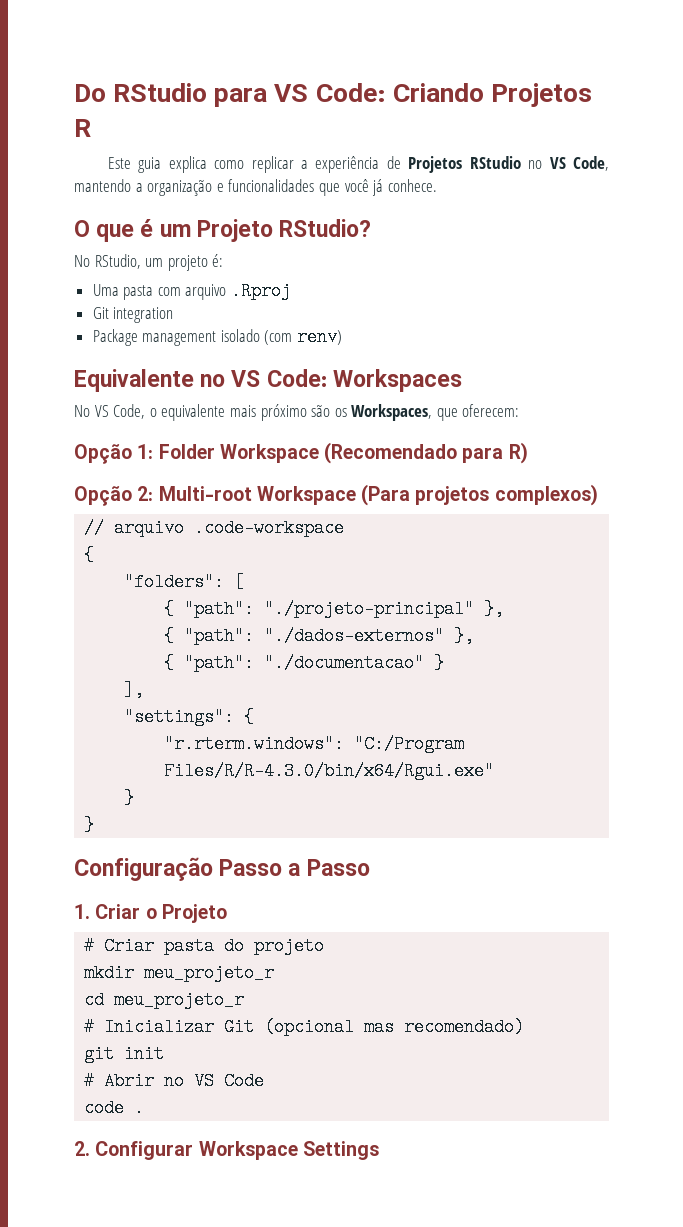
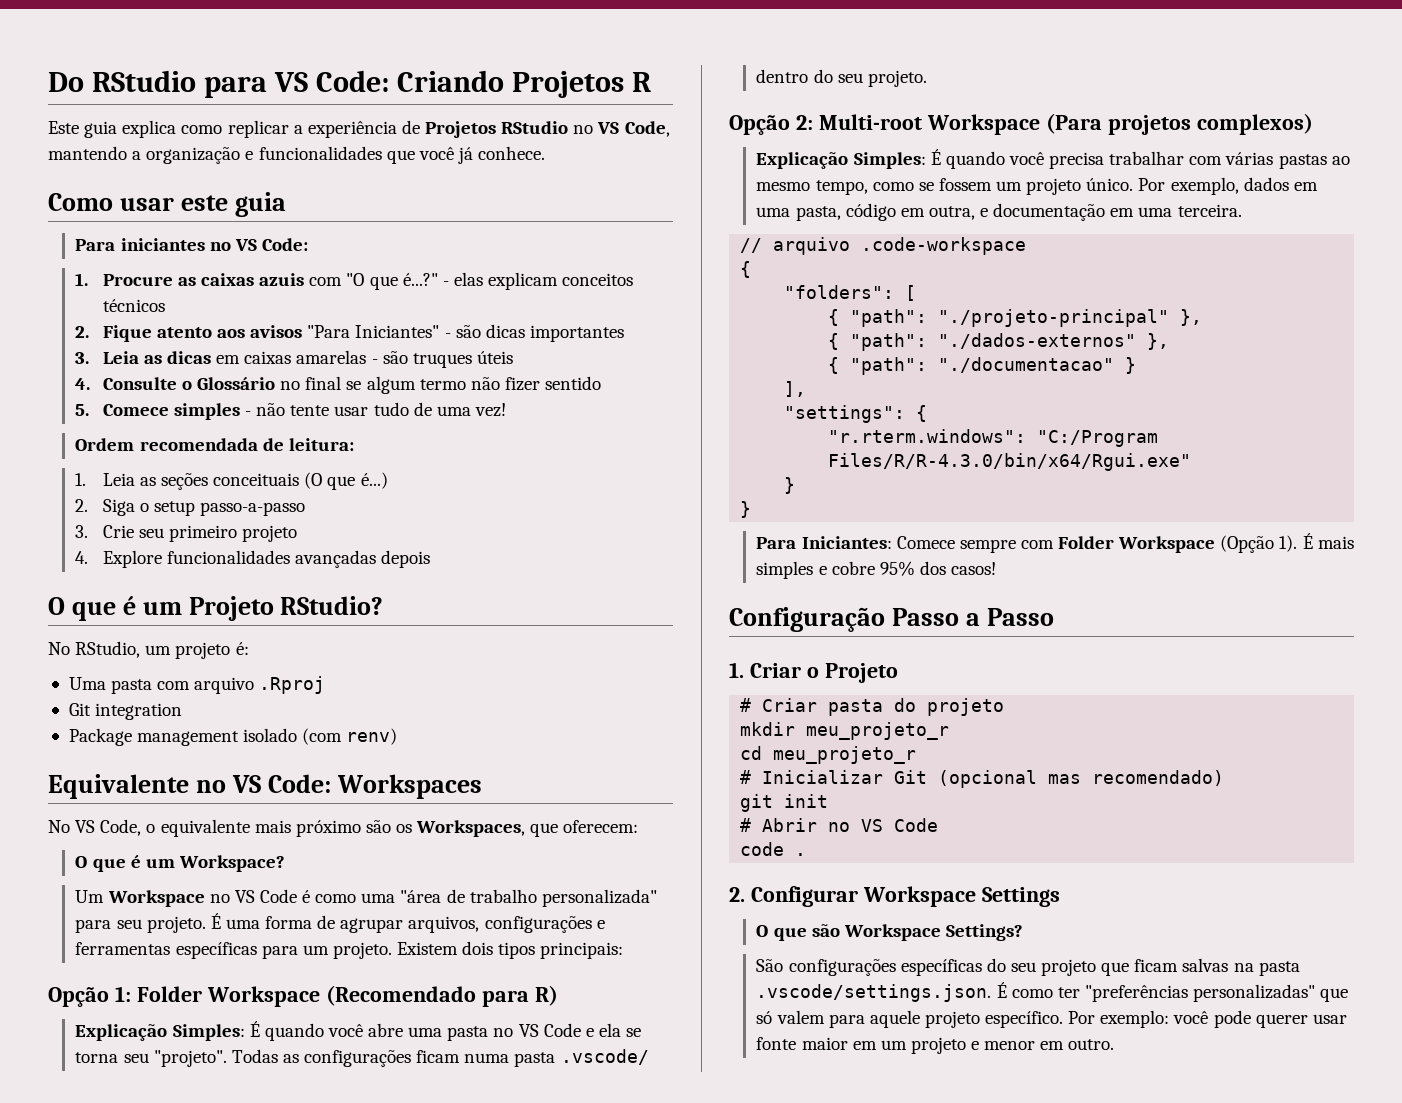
(437, 185) none -> [48,192,286,217] [75,238,308,251] [75,272,634,290] [102,299,165,312] [75,324,624,342] [75,350,513,368] [75,376,602,394] [75,402,506,420] [75,438,354,451] [75,472,388,490] [75,499,306,516] [75,525,298,542] [75,550,431,568] // Como usar este guia // Para iniciantes no VS Code: // 1. Procure as caixas azuis com "O que é...?" - elas explicam conceitos técnicos // 2. Fique atento aos avisos "Para Iniciantes" - são dicas importantes // 3. Leia as dicas em caixas amarelas - são truques úteis // 4. Consulte o Glossário no final se algum termo não fizer sentido // 5. Comece simples - não tente usar tudo de uma vez! // Ordem recomendada de leitura: // 1. Leia as seções conceituais (O que é...) // 2. Siga o setup passo-a-passo // 3. Crie seu primeiro projeto // 4. Explore funcionalidades avançadas depois
(520, 410) none -> [75,855,285,872] [75,889,657,907] [75,913,605,933] [75,941,624,959] // O que é um Workspace? // Um Workspace no VS Code é como uma "área de trabalho personalizada" para seu projeto. É uma forma de agrupar arquivos, configurações e ferramentas específicas para um projeto. Existem dois tipos principais:
(528, 453) none -> [75,1021,642,1041] [75,1049,649,1067] [756,69,927,87] // Explicação Simples: É quando você abre uma pasta no VS Code e ela se torna seu "projeto". Todas as configurações ficam numa pasta .vscode/ dentro do seu projeto.
(598, 495) none -> [756,149,1350,169] [756,177,1318,195] [756,203,1242,221] // Explicação Simples: É quando você precisa trabalhar com várias pastas ao mesmo tempo, como se fossem um projeto único. Por exemplo, dados em uma pasta, código em outra, e documentação em uma terceira.
(95, 825) none -> [756,533,1354,553] [756,561,997,579] // Para Iniciantes: Comece sempre com Folder Workspace (Opção 1). É mais simples e cobre 95% dos casos!
(379, 1150) none -> [756,924,1023,941] [756,958,1300,976] [756,982,1349,1002] [756,1010,1347,1028] [756,1037,1115,1054] // O que são Workspace Settings? // São configurações específicas do seu projeto que ficam salvas na pasta .vscode/settings.json. É como ter "preferências personalizadas" que só valem para aquele projeto específico. Por exemplo: você pode querer usar fonte maior em um projeto e menor em outro.

